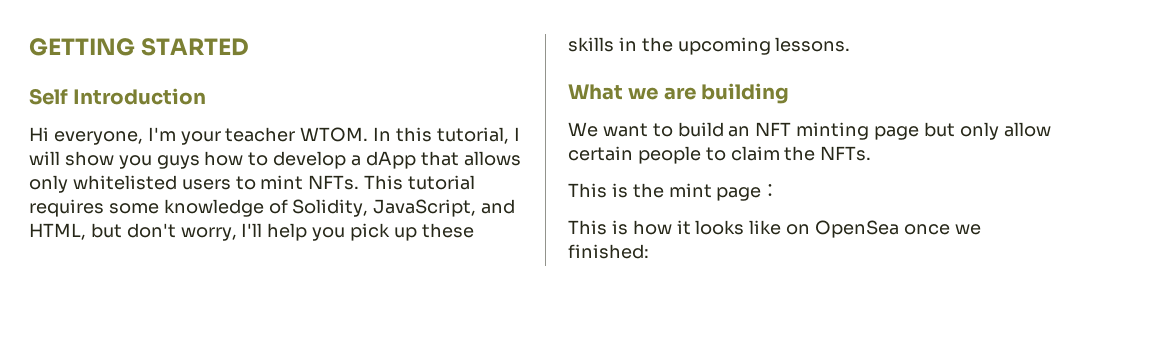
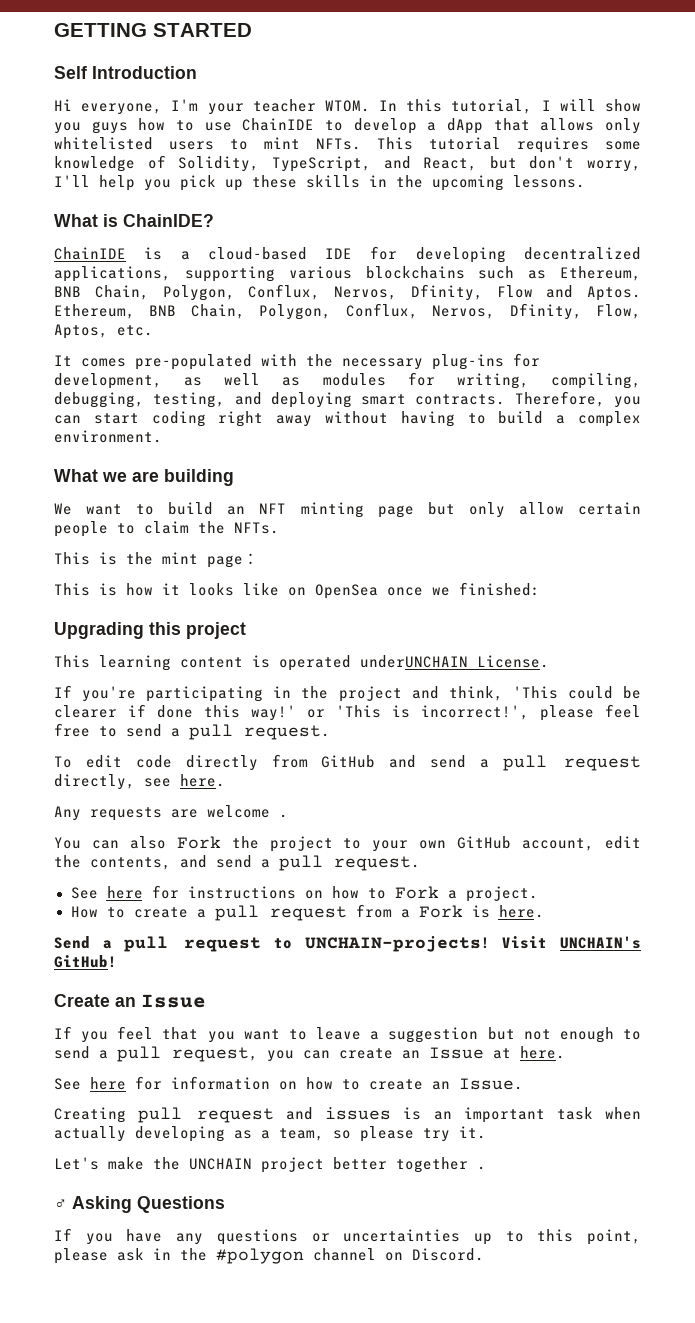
(269, 159) none -> [204,118,343,131] use ChainIDE to
[373,199,516,217] [29,223,86,240] JavaScript, and HTML, -> [271,156,478,172] TypeScript, and React,
(851, 44) none -> [54,214,214,227] [54,246,641,263] [54,266,641,282] [54,284,641,301] [54,303,642,320] [54,324,153,339] [54,353,540,370] [54,372,641,389] [54,391,641,408] [54,411,642,427] [54,430,162,443] // What is ChainIDE? // ChainIDE is a cloud-based IDE for developing decentralized applications, supporting various blockchains such as Ethereum, BNB Chain, Polygon, Conflux, Nervos, Dfinity, Flow and Aptos. Ethereum, BNB Chain, Polygon, Conflux, Nervos, Dfinity, Flow, Aptos, etc. // It comes pre-populated with the necessary plug-ins for development, as well as modules for writing, compiling, debugging, testing, and deploying smart contracts. Therefore, you can start coding right away without having to build a complex environment.
(649, 251) none -> [54,622,246,639] [54,655,549,671] [54,685,642,702] [54,704,641,721] [54,723,330,740] [54,754,641,771] [54,774,225,790] [54,805,288,821] [54,836,642,852] [54,855,420,871] [70,885,538,902] [70,904,544,921] [54,936,641,952] [54,955,117,968] [54,994,206,1008] [54,1026,641,1043] [54,1046,565,1062] [54,1076,523,1090] [54,1107,642,1123] [54,1126,486,1142] [54,1157,486,1173] [54,1196,225,1213] [54,1228,641,1245] [54,1248,484,1264] // Upgrading this project // This learning content is operated underUNCHAIN License. // If you're participating in the project and think, 'This could be clearer if done this way!' or 'This is incorrect!', please feel free to send a pull request. // To edit code directly from GitHub and send a pull request directly, see here. // Any requests are welcome . // You can also Fork the project to your own GitHub account, edit the contents, and send a pull request. // See here for instructions on how to Fork a project. // How to create a pull request from a Fork is here. // Send a pull request to UNCHAIN-projects! Visit UNCHAIN's GitHub! // Create an Issue // If you feel that you want to leave a suggestion but not enough to send a pull request, you can create an Issue at here. // See here for information on how to create an Issue. // Creating pull request and issues is an important task when actually developing as a team, so please try it. // Let's make the UNCHAIN project better together . // ♂ Asking Questions // If you have any questions or uncertainties up to this point, please ask in the #polygon channel on Discord.

